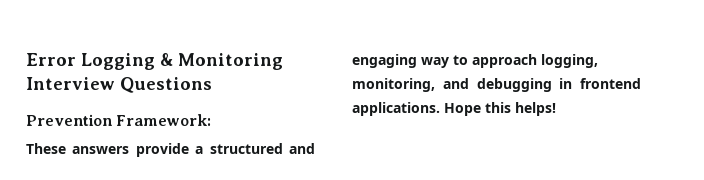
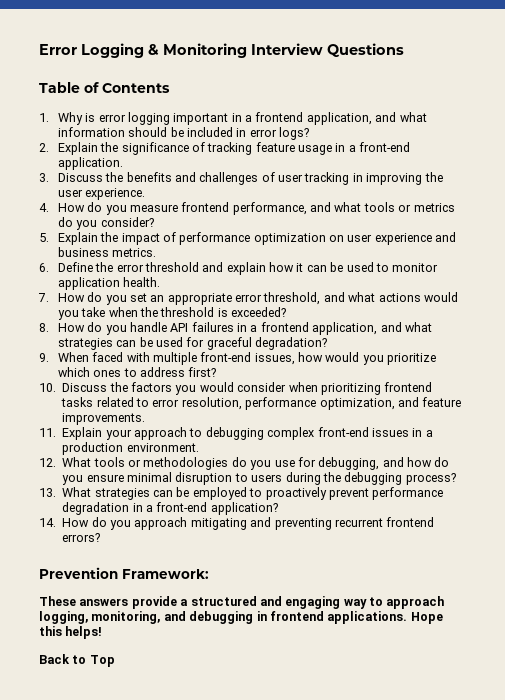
(212, 85) none -> [39,82,170,93] [39,112,427,125] [57,127,310,140] [39,142,411,155] [57,157,123,170] [39,172,443,185] [57,188,146,200] [39,202,455,215] [57,217,154,230] [39,232,457,245] [57,247,157,257] [39,262,439,275] [57,277,161,290] [38,292,458,305] [57,307,287,320] [39,322,432,335] [57,337,328,350] [39,352,437,365] [57,367,217,377] [39,382,433,395] [61,397,462,410] [62,413,146,425] [39,427,433,440] [62,442,199,455] [39,457,450,470] [62,472,456,485] [39,487,444,500] [62,502,278,515] [39,517,435,530] [62,533,101,542] // Table of Contents // 1. Why is error logging important in a frontend application, and what information should be included in error logs? // 2. Explain the significance of tracking feature usage in a front-end application. // 3. Discuss the benefits and challenges of user tracking in improving the user experience. // 4. How do you measure frontend performance, and what tools or metrics do you consider? // 5. Explain the impact of performance optimization on user experience and business metrics. // 6. Define the error threshold and explain how it can be used to monitor application health. // 7. How do you set an appropriate error threshold, and what actions would you take when the threshold is exceeded? // 8. How do you handle API failures in a frontend application, and what strategies can be used for graceful degradation? // 9. When faced with multiple front-end issues, how would you prioritize which ones to address first? // 10. Discuss the factors you would consider when prioritizing frontend tasks related to error resolution, performance optimization, and feature improvements. // 11. Explain your approach to debugging complex front-end issues in a production environment. // 12. What tools or methodologies do you use for debugging, and how do you ensure minimal disruption to users during the debugging process? // 13. What strategies can be employed to proactively prevent performance degradation in a front-end application? // 14. How do you approach mitigating and preventing recurrent frontend errors?
(556, 109) none -> [39,654,115,667] // Back to Top

